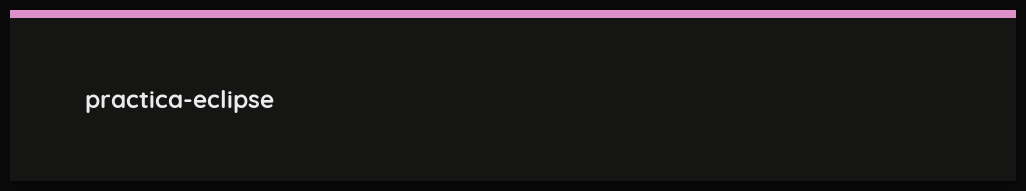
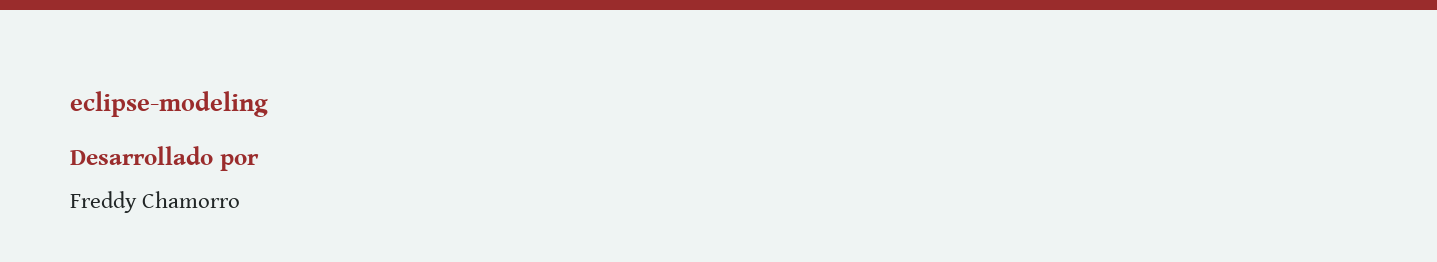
[85,90,274,113] practica-eclipse -> [70,91,268,117] [70,146,259,171] [70,191,241,213] eclipse-modeling // Desarrollado por // Freddy Chamorro

